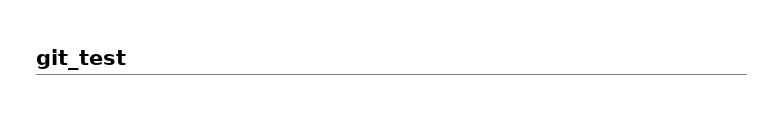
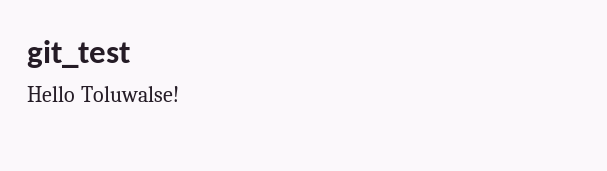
(126, 59) none -> [27,86,179,102] // Hello Toluwalse!

